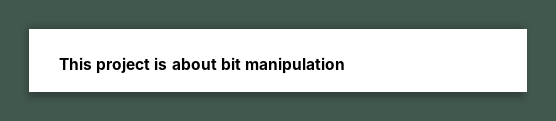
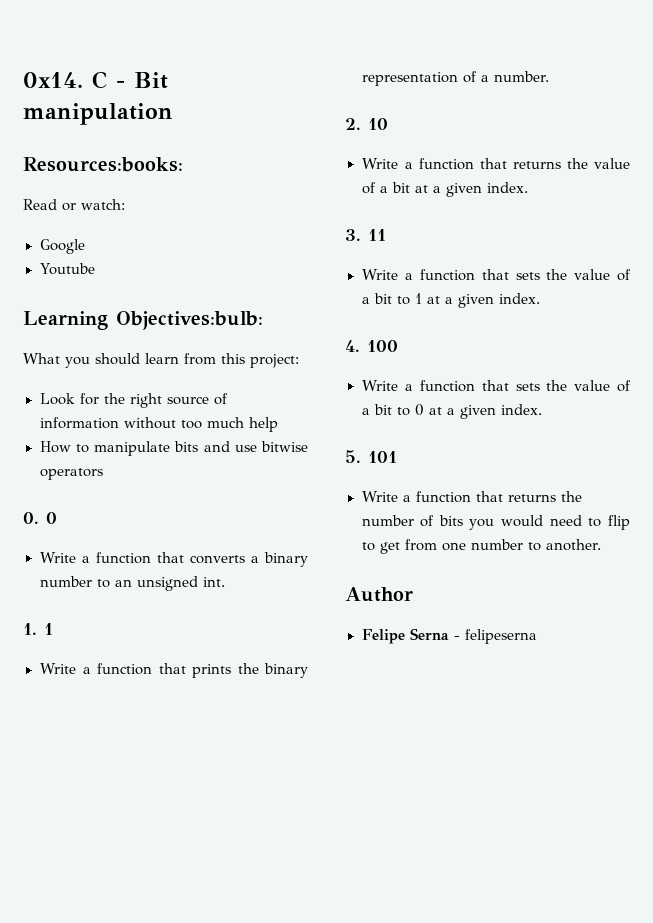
[59,57,345,74] This project is about bit manipulation -> [23,71,168,89] [23,103,173,125] [23,157,183,172] [23,199,125,211] [39,239,85,254] [39,263,96,275] [23,311,263,330] [23,353,299,368] [39,393,228,408] [39,417,278,432] [39,441,308,456] [39,468,103,480] [23,512,57,524] [39,552,309,567] [39,576,225,591] [23,623,53,635] [39,663,309,678] [361,71,550,86] [345,118,388,130] [361,158,630,170] [361,182,528,197] [345,229,386,241] [361,269,631,281] [361,293,540,308] [345,340,398,352] [361,380,631,392] [361,404,542,419] [345,450,397,463] [361,491,583,503] [361,515,630,530] [361,539,602,554] [345,587,413,602] [361,628,537,644] 0x14. C - Bit manipulation // Resources:books: // Read or watch: // Google // Youtube // Learning Objectives:bulb: // What you should learn from this project: // Look for the right source of information without too much help // How to manipulate bits and use bitwise operators // 0. 0 // Write a function that converts a binary number to an unsigned int. // 1. 1 // Write a function that prints the binary representation of a number. // 2. 10 // Write a function that returns the value of a bit at a given index. // 3. 11 // Write a function that sets the value of a bit to 1 at a given index. // 4. 100 // Write a function that sets the value of a bit to 0 at a given index. // 5. 101 // Write a function that returns the number of bits you would need to flip to get from one number to another. // Author // Felipe Serna - felipeserna

